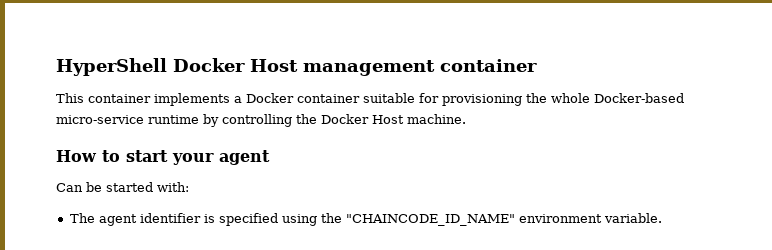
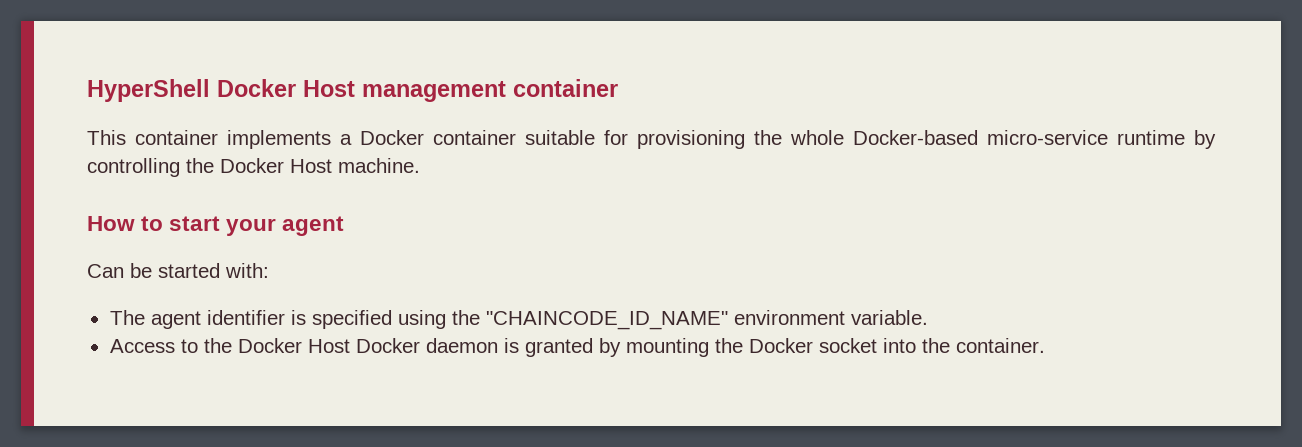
(662, 218) none -> [109,338,1045,357] // Access to the Docker Host Docker daemon is granted by mounting the Docker socket into the container.

